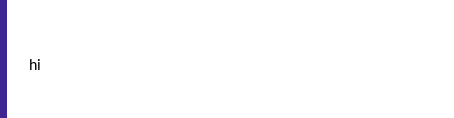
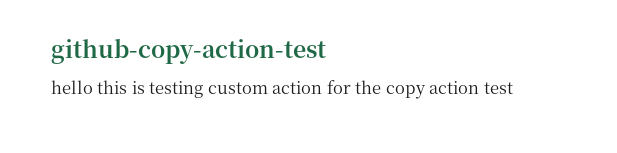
[29,59,41,70] hi -> [51,38,326,64] [51,80,513,99] github-copy-action-test // hello this is testing custom action for the copy action test

